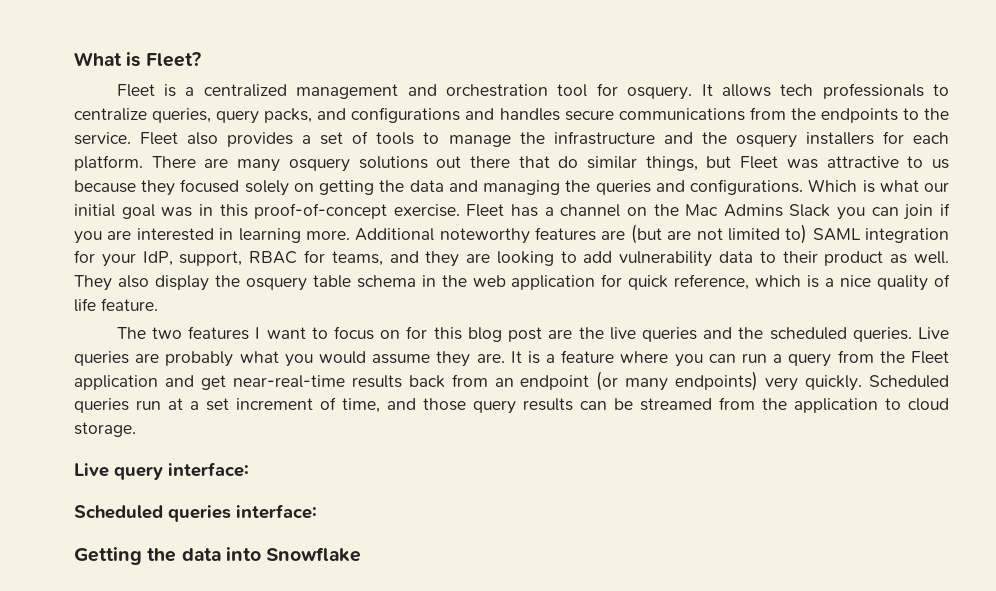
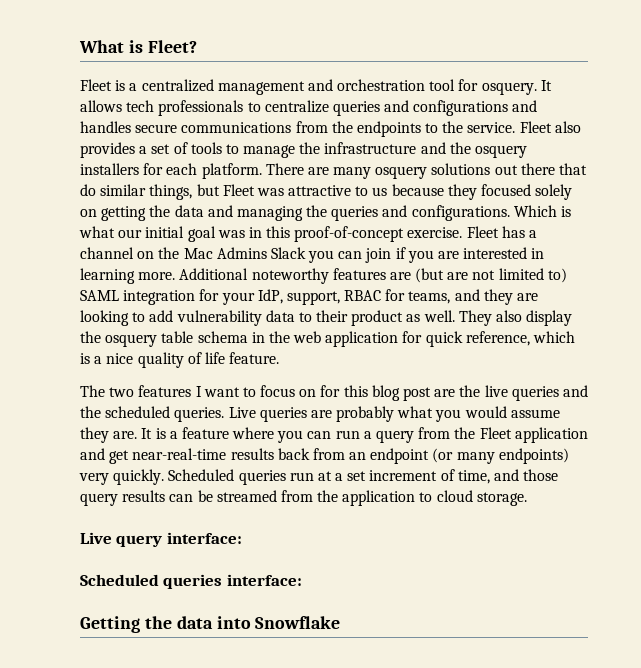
[152,108,313,124] queries, query packs, -> [332,101,380,116] queries

